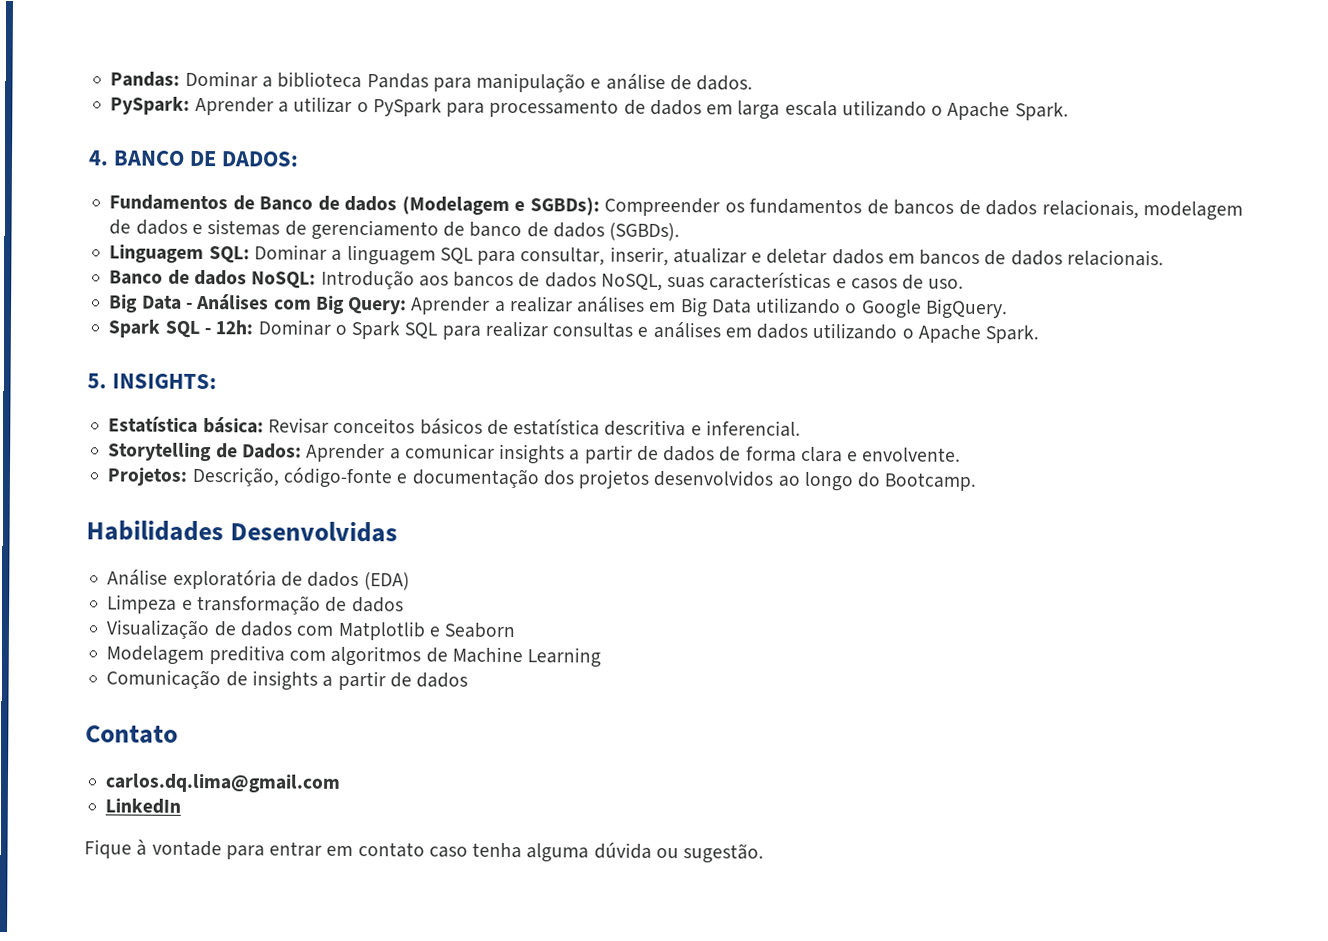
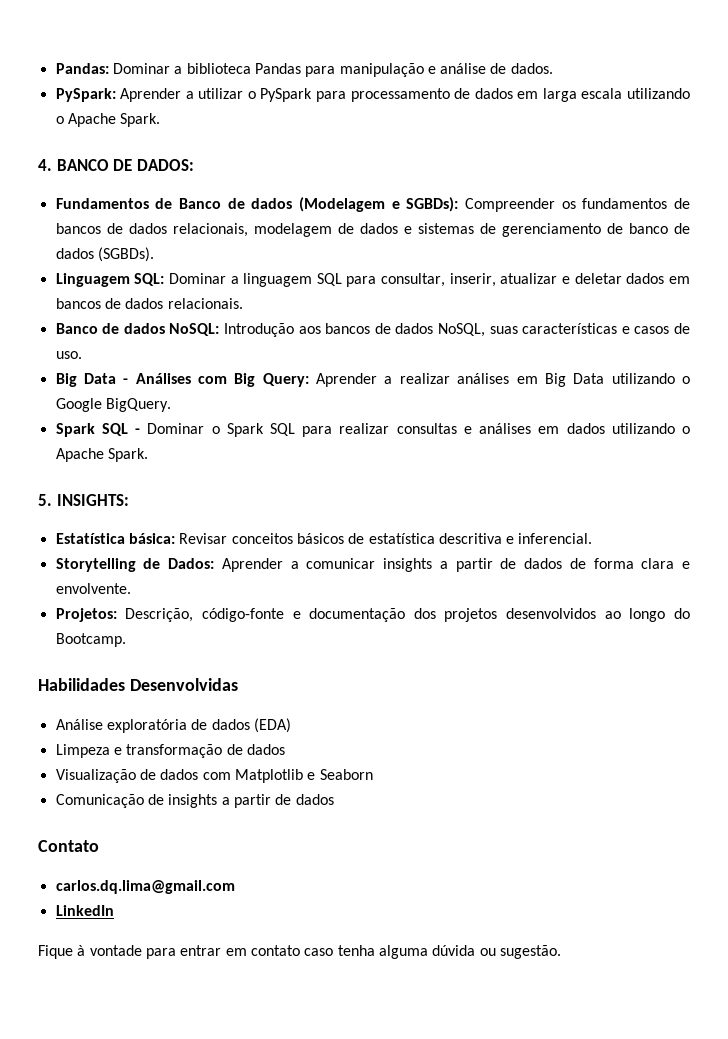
[215,320,254,335] 12h: -> (141, 431) none
[106,645,602,668] // Modelagem preditiva com algoritmos de Machine Learning -> (373, 774) none

